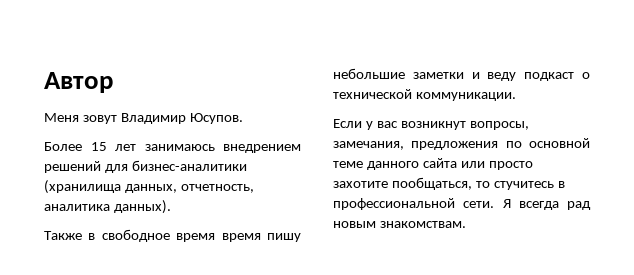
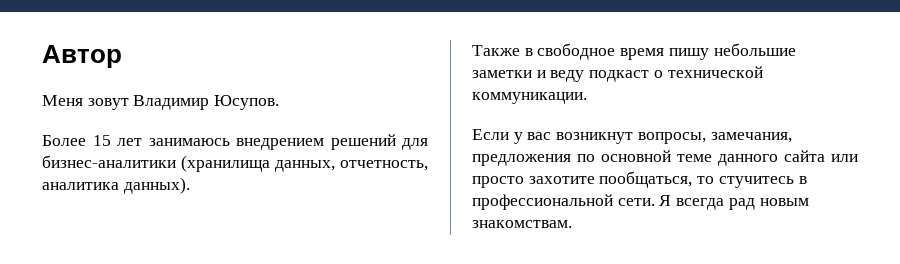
[221,233,261,242] время -> (665, 54) none

